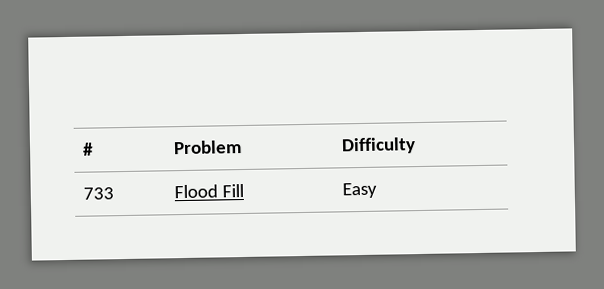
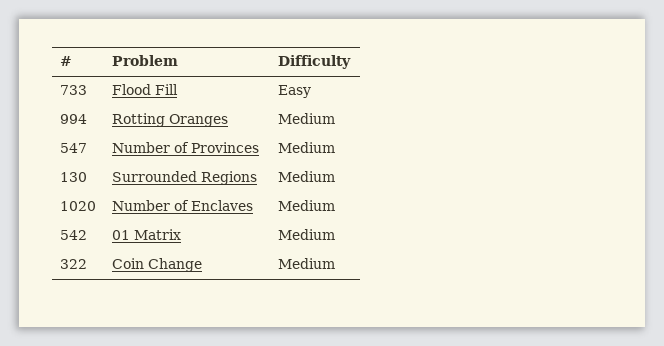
(378, 190) none -> [59,114,87,124] [111,113,228,127] [277,113,335,124] [59,143,87,153] [111,142,259,153] [277,142,335,153] [59,172,87,182] [111,171,257,185] [277,171,335,182] [59,201,96,211] [111,200,253,211] [277,200,335,211] [59,230,87,240] [111,229,181,240] [277,229,335,240] [59,259,87,269] [111,258,202,272] [277,258,335,269] // 994 | Rotting Oranges | Medium // 547 | Number of Provinces | Medium // 130 | Surrounded Regions | Medium // 1020 | Number of Enclaves | Medium // 542 | 01 Matrix | Medium // 322 | Coin Change | Medium

